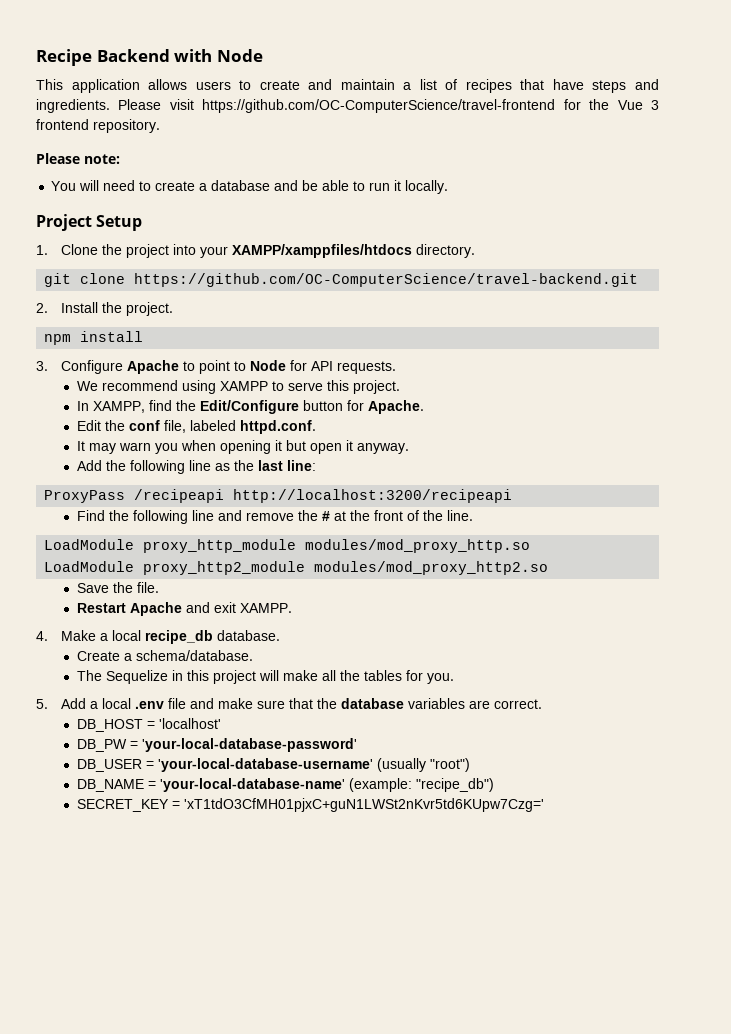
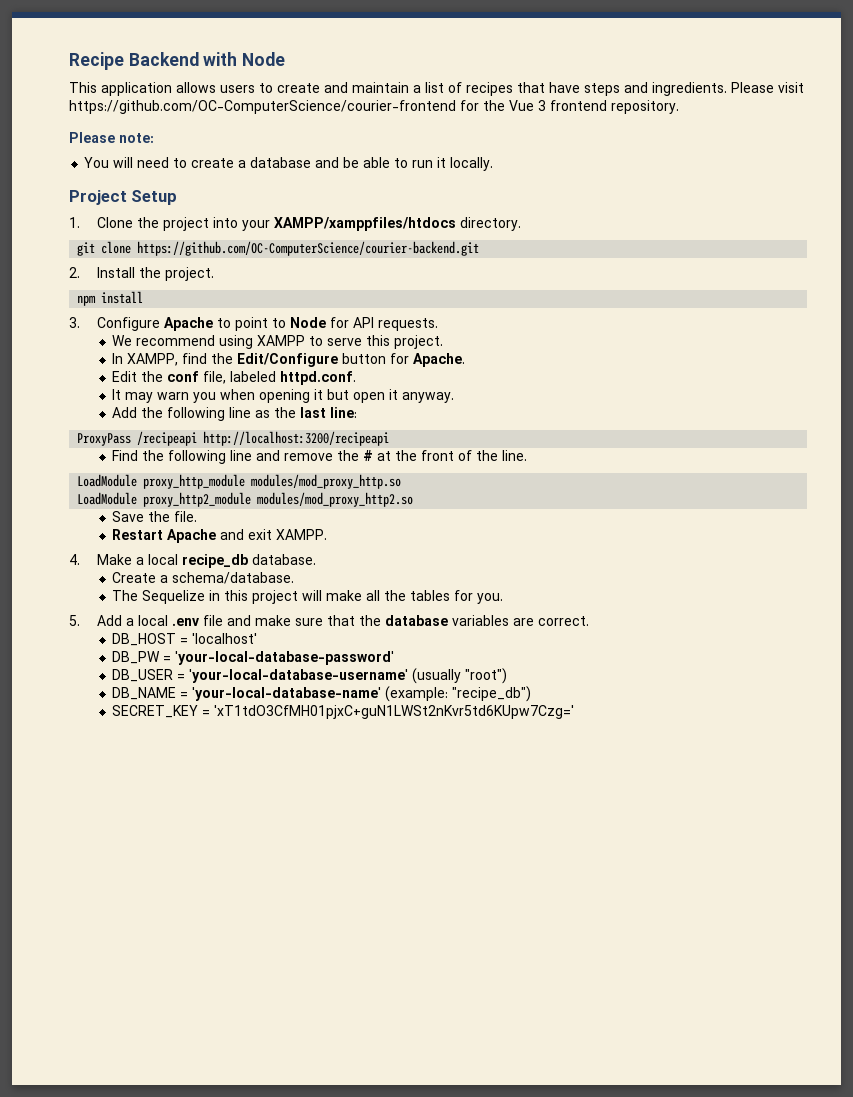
[202,99,556,113] https://github.com/OC-ComputerScience/travel-frontend -> [69,100,456,114] https://github.com/OC-ComputerScience/courier-frontend
[134,273,639,287] https://github.com/OC-ComputerScience/travel-backend.git -> [137,241,480,256] https://github.com/OC-ComputerScience/courier-backend.git

